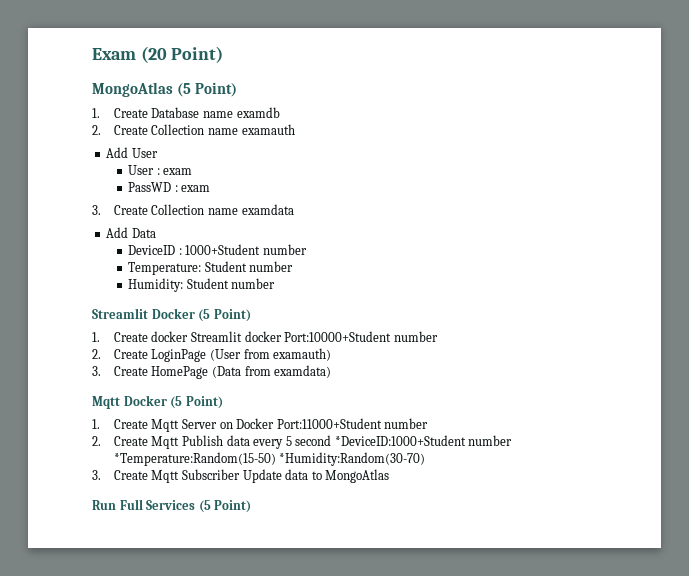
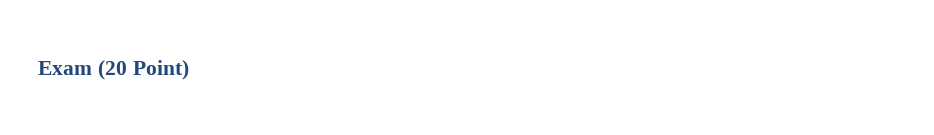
[92,82,238,97] [92,107,280,118] [92,124,295,135] [106,147,158,158] [128,165,193,175] [128,182,211,192] [92,204,294,215] [106,227,156,238] [128,244,307,255] [128,261,294,275] [128,278,276,292] [92,308,251,322] [92,331,438,342] [92,348,332,362] [92,365,332,379] [92,395,223,409] [92,418,429,432] [92,435,513,449] [113,452,426,466] [92,469,390,483] [92,499,252,513] // MongoAtlas (5 Point) // 1. Create Database name examdb // 2. Create Collection name examauth // Add User // User : exam // PassWD : exam // 3. Create Collection name examdata // Add Data // DeviceID : 1000+Student number // Temperature: Student number // Humidity: Student number // Streamlit Docker (5 Point) // 1. Create docker Streamlit docker Port:10000+Student number // 2. Create LoginPage (User from examauth) // 3. Create HomePage (Data from examdata) // Mqtt Docker (5 Point) // 1. Create Mqtt Server on Docker Port:11000+Student number // 2. Create Mqtt Publish data every 5 second *DeviceID:1000+Student number *Temperature:Random(15-50) *Humidity:Random(30-70) // 3. Create Mqtt Subscriber Update data to MongoAtlas // Run Full Services (5 Point) -> (189, 70) none

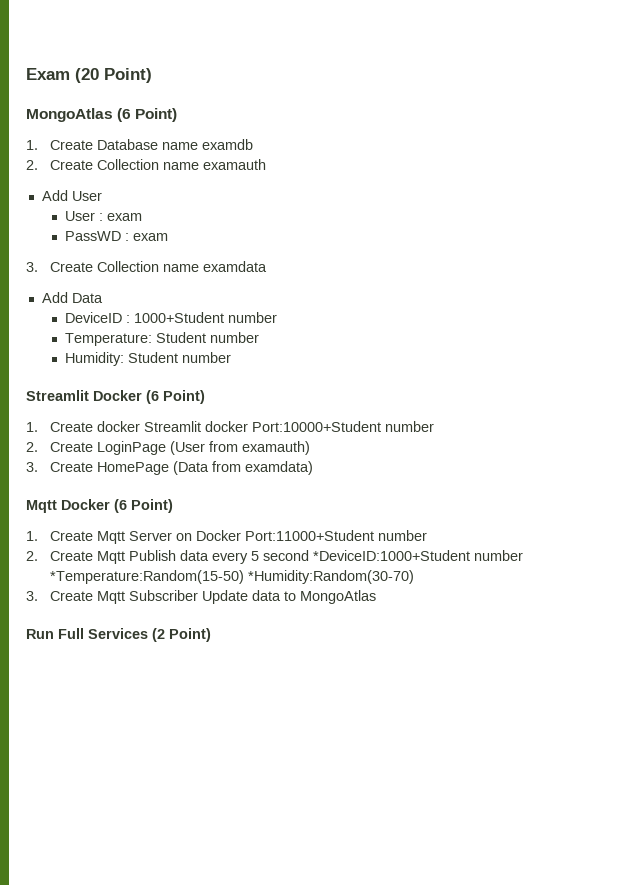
(189, 70) none -> [26,108,178,122] [26,139,253,150] [26,159,266,170] [41,190,102,201] [65,211,143,221] [65,231,169,241] [26,261,267,272] [41,292,103,303] [65,312,278,323] [65,332,260,346] [65,352,232,366] [26,390,205,404] [26,421,434,432] [26,441,310,455] [26,461,313,475] [26,499,173,513] [26,530,427,544] [26,550,523,564] [49,570,414,584] [26,590,376,604] [26,628,211,642] // MongoAtlas (6 Point) // 1. Create Database name examdb // 2. Create Collection name examauth // Add User // User : exam // PassWD : exam // 3. Create Collection name examdata // Add Data // DeviceID : 1000+Student number // Temperature: Student number // Humidity: Student number // Streamlit Docker (6 Point) // 1. Create docker Streamlit docker Port:10000+Student number // 2. Create LoginPage (User from examauth) // 3. Create HomePage (Data from examdata) // Mqtt Docker (6 Point) // 1. Create Mqtt Server on Docker Port:11000+Student number // 2. Create Mqtt Publish data every 5 second *DeviceID:1000+Student number *Temperature:Random(15-50) *Humidity:Random(30-70) // 3. Create Mqtt Subscriber Update data to MongoAtlas // Run Full Services (2 Point)

